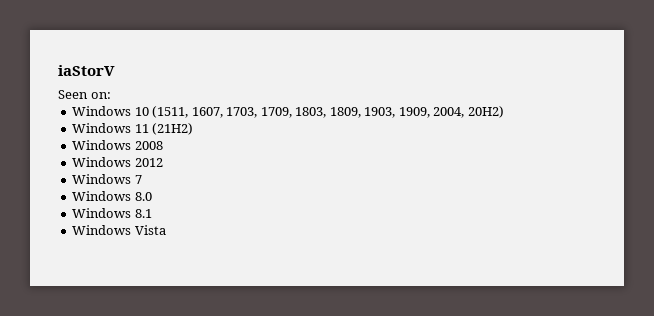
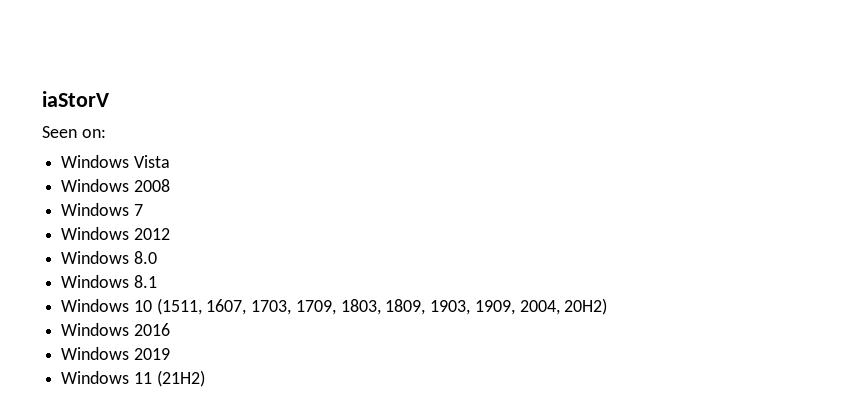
(111, 95) none -> [61,155,170,168] [61,179,170,192] [61,203,143,216] [61,227,170,240] [61,251,157,264] [61,275,157,288] // Windows Vista // Windows 2008 // Windows 7 // Windows 2012 // Windows 8.0 // Windows 8.1
(504, 112) none -> [61,323,170,336] [61,347,170,360] // Windows 2016 // Windows 2019
[72,140,163,150] [72,157,163,167] [72,174,142,184] [72,191,152,201] [72,208,152,218] [72,225,166,235] // Windows 2008 // Windows 2012 // Windows 7 // Windows 8.0 // Windows 8.1 // Windows Vista -> (205, 378) none

